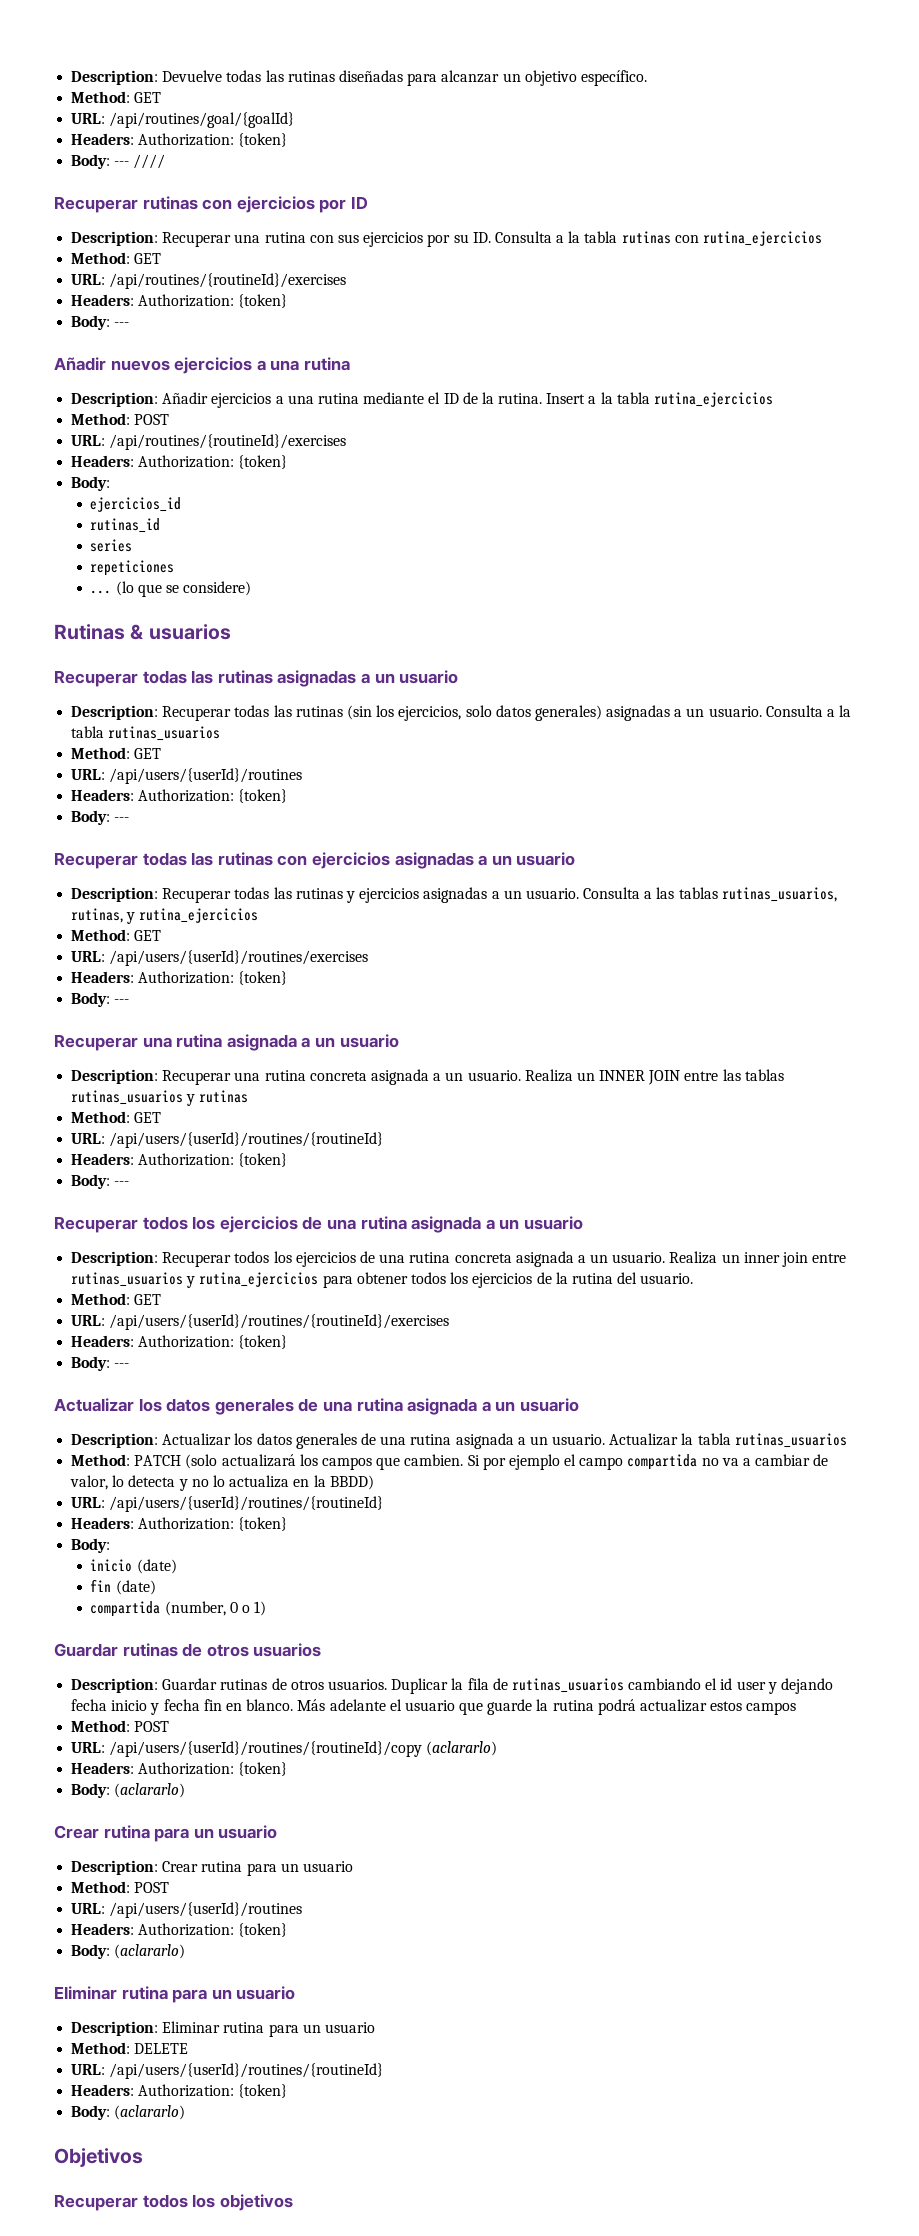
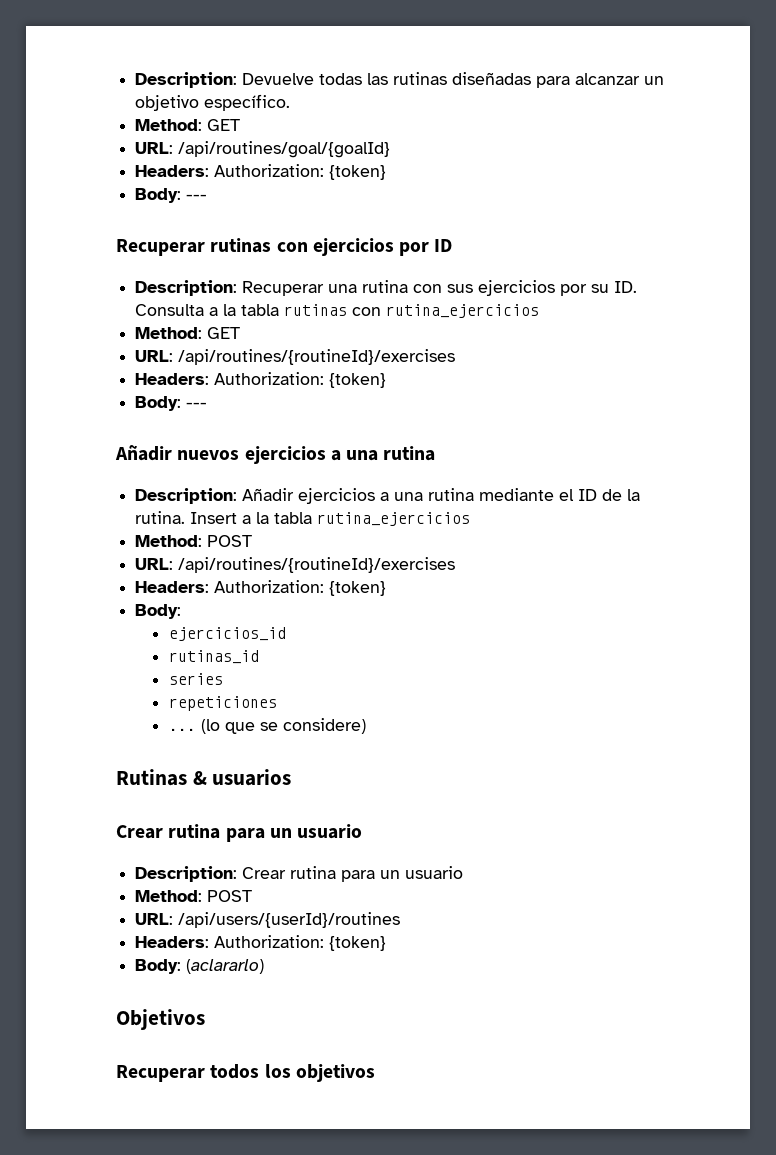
[133,154,166,169] //// -> (208, 197) none
[54,670,459,687] [71,705,852,721] [71,726,221,741] [71,747,162,759] [71,768,303,784] [71,789,288,803] [71,810,130,825] [54,852,576,869] [71,887,837,903] [71,908,259,924] [71,929,162,941] [71,950,369,966] [71,971,288,985] [71,992,130,1007] [54,1034,399,1051] [71,1069,784,1085] [71,1090,249,1106] [71,1111,162,1123] [71,1132,384,1148] [71,1153,288,1167] [71,1174,130,1189] [54,1216,583,1233] [71,1251,847,1267] [71,1272,694,1288] [71,1293,162,1305] [71,1314,450,1330] [71,1335,288,1349] [71,1356,130,1371] [54,1398,579,1415] [71,1433,847,1449] [71,1454,829,1470] [70,1475,374,1491] [71,1496,384,1512] [71,1517,288,1531] [71,1538,111,1553] [90,1559,177,1574] [90,1579,156,1595] [90,1601,267,1617] [54,1643,322,1657] [71,1678,834,1694] [71,1699,797,1715] [71,1720,170,1732] [71,1741,498,1757] [71,1762,288,1776] [71,1783,186,1798] // Recuperar todas las rutinas asignadas a un usuario // Description: Recuperar todas las rutinas (sin los ejercicios, solo datos generales) asignadas a un usuario. Consulta a la tabla rutinas_usuarios // Method: GET // URL: /api/users/{userId}/routines // Headers: Authorization: {token} // Body: --- // Recuperar todas las rutinas con ejercicios asignadas a un usuario // Description: Recuperar todas las rutinas y ejercicios asignadas a un usuario. Consulta a las tablas rutinas_usuarios, rutinas, y rutina_ejercicios // Method: GET // URL: /api/users/{userId}/routines/exercises // Headers: Authorization: {token} // Body: --- // Recuperar una rutina asignada a un usuario // Description: Recuperar una rutina concreta asignada a un usuario. Realiza un INNER JOIN entre las tablas rutinas_usuarios y rutinas // Method: GET // URL: /api/users/{userId}/routines/{routineId} // Headers: Authorization: {token} // Body: --- // Recuperar todos los ejercicios de una rutina asignada a un usuario // Description: Recuperar todos los ejercicios de una rutina concreta asignada a un usuario. Realiza un inner join entre rutinas_usuarios y rutina_ejercicios para obtener todos los ejercicios de la rutina del usuario. // Method: GET // URL: /api/users/{userId}/routines/{routineId}/exercises // Headers: Authorization: {token} // Body: --- // Actualizar los datos generales de una rutina asignada a un usuario // Description: Actualizar los datos generales de una rutina asignada a un usuario. Actualizar la tabla rutinas_usuarios // Method: PATCH (solo actualizará los campos que cambien. Si por ejemplo el campo compartida no va a cambiar de valor, lo detecta y no lo actualiza en la BBDD) // URL: /api/users/{userId}/routines/{routineId} // Headers: Authorization: {token} // Body: // inicio (date) // fin (date) // compartida (number, 0 o 1) // Guardar rutinas de otros usuarios // Description: Guardar rutinas de otros usuarios. Duplicar la fila de rutinas_usuarios cambiando el id user y dejando fecha inicio y fecha fin en blanco. Más adelante el usuario que guarde la rutina podrá actualizar estos campos // Method: POST // URL: /api/users/{userId}/routines/{routineId}/copy (aclararlo) // Headers: Authorization: {token} // Body: (aclararlo) -> (292, 777) none
[54,1986,296,2003] [71,2021,375,2037] [71,2042,189,2054] [71,2063,384,2079] [71,2084,288,2098] [71,2105,186,2120] // Eliminar rutina para un usuario // Description: Eliminar rutina para un usuario // Method: DELETE // URL: /api/users/{userId}/routines/{routineId} // Headers: Authorization: {token} // Body: (aclararlo) -> (265, 966) none

